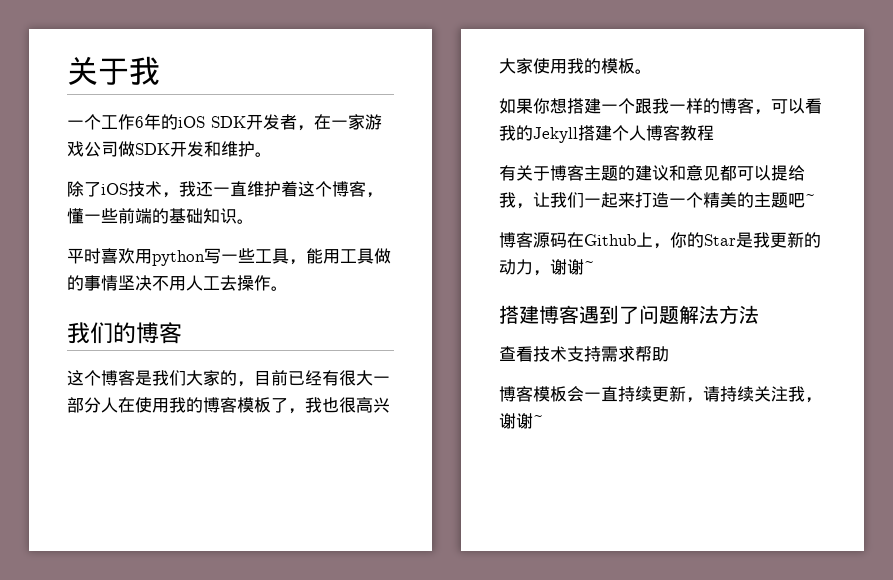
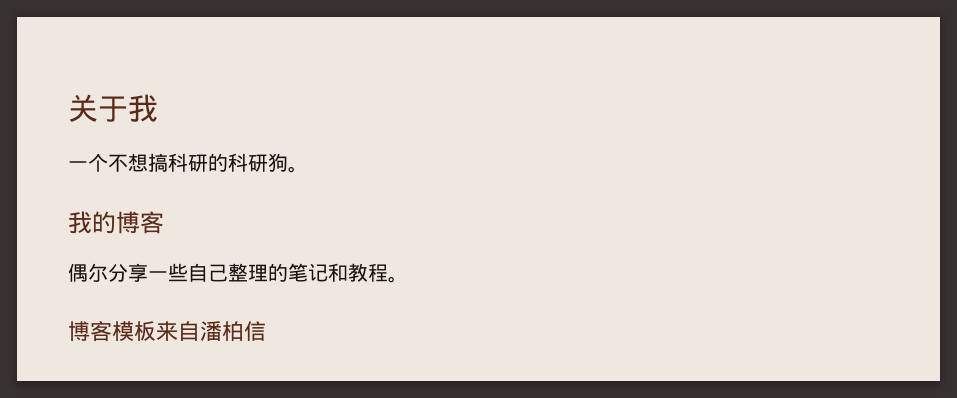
[101,113,382,131] [67,141,272,157] [67,181,383,198] [67,208,254,224] [67,248,391,266] [67,275,271,291] 工作6年的iOS SDK开发者，在一家游戏公司做SDK开发和维护。 // 除了iOS技术，我还一直维护着这个博客，懂一些前端的基础知识。 // 平时喜欢用python写一些工具，能用工具做的事情坚决不用人工去操作 -> [108,153,288,172] 不想搞科研的科研狗
[90,322,113,344] 们 -> (92, 222) none
[67,370,390,387] [67,397,390,414] [499,58,652,74] [499,98,822,115] [499,125,714,143] [499,165,805,181] [499,192,815,209] [499,232,821,249] [499,259,594,276] [499,305,759,324] [499,346,669,362] [499,386,822,403] [499,413,543,429] 这个博客是我们大家的，目前已经有很大一部分人在使用我的博客模板了，我也很高兴大家使用我的模板。 // 如果你想搭建一个跟我一样的博客，可以看我的Jekyll搭建个人博客教程 // 有关于博客主题的建议和意见都可以提给我，让我们一起来打造一个精美的主题吧~ // 博客源码在Github上，你的Star是我更新的动力，谢谢~ // 搭建博客遇到了问题解法方法 // 查看技术支持需求帮助 // 博客模板会一直持续更新，请持续关注我，谢谢~ -> [68,263,408,283] [68,321,266,342] 偶尔分享一些自己整理的笔记和教程。 // 博客模板来自潘柏信

